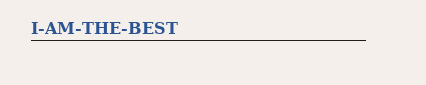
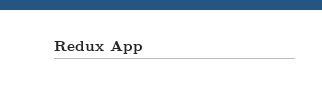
[31,22,178,34] I-AM-THE-BEST -> [54,40,143,54] Redux App

